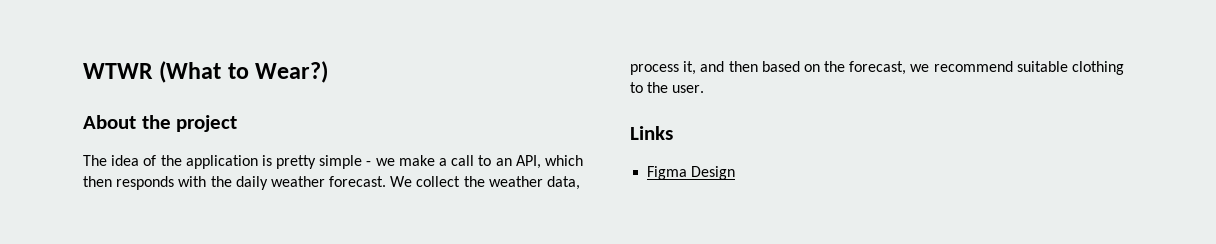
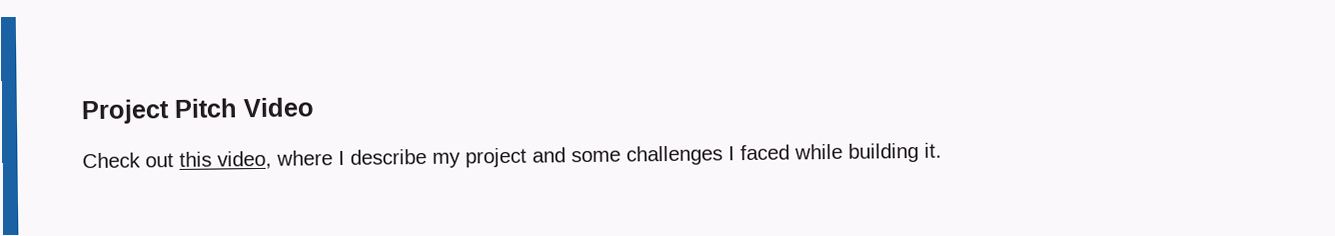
[83,61,329,83] [83,115,238,132] [83,155,583,169] [83,176,581,190] [630,61,1125,75] [630,82,705,93] [630,126,673,140] [647,166,736,180] WTWR (What to Wear?) // About the project // The idea of the application is pretty simple - we make a call to an API, which then responds with the daily weather forecast. We collect the weather data, process it, and then based on the forecast, we recommend suitable clothing to the user. // Links // Figma Design -> [81,97,314,125] [82,142,942,170] Project Pitch Video // Check out this video, where I describe my project and some challenges I faced while building it.

